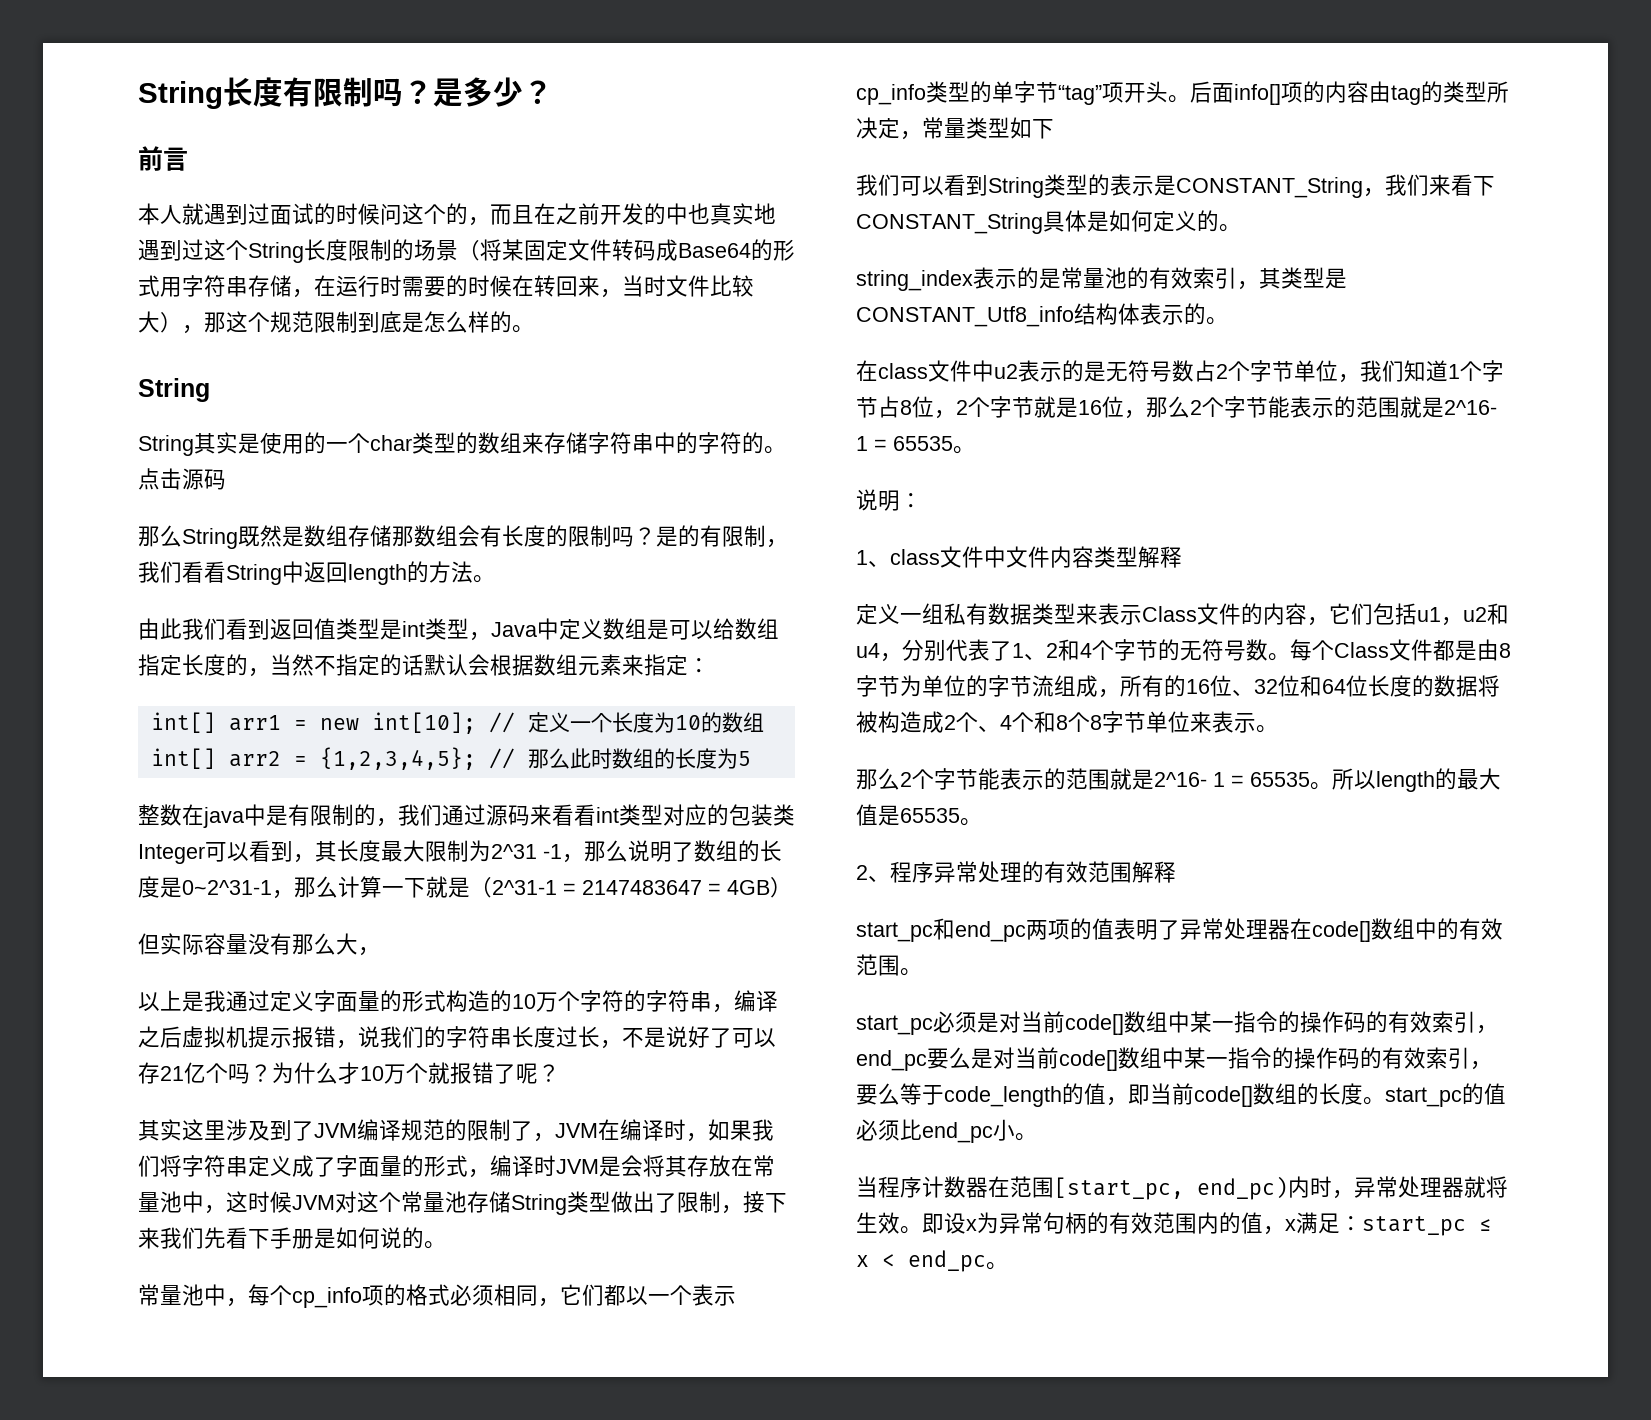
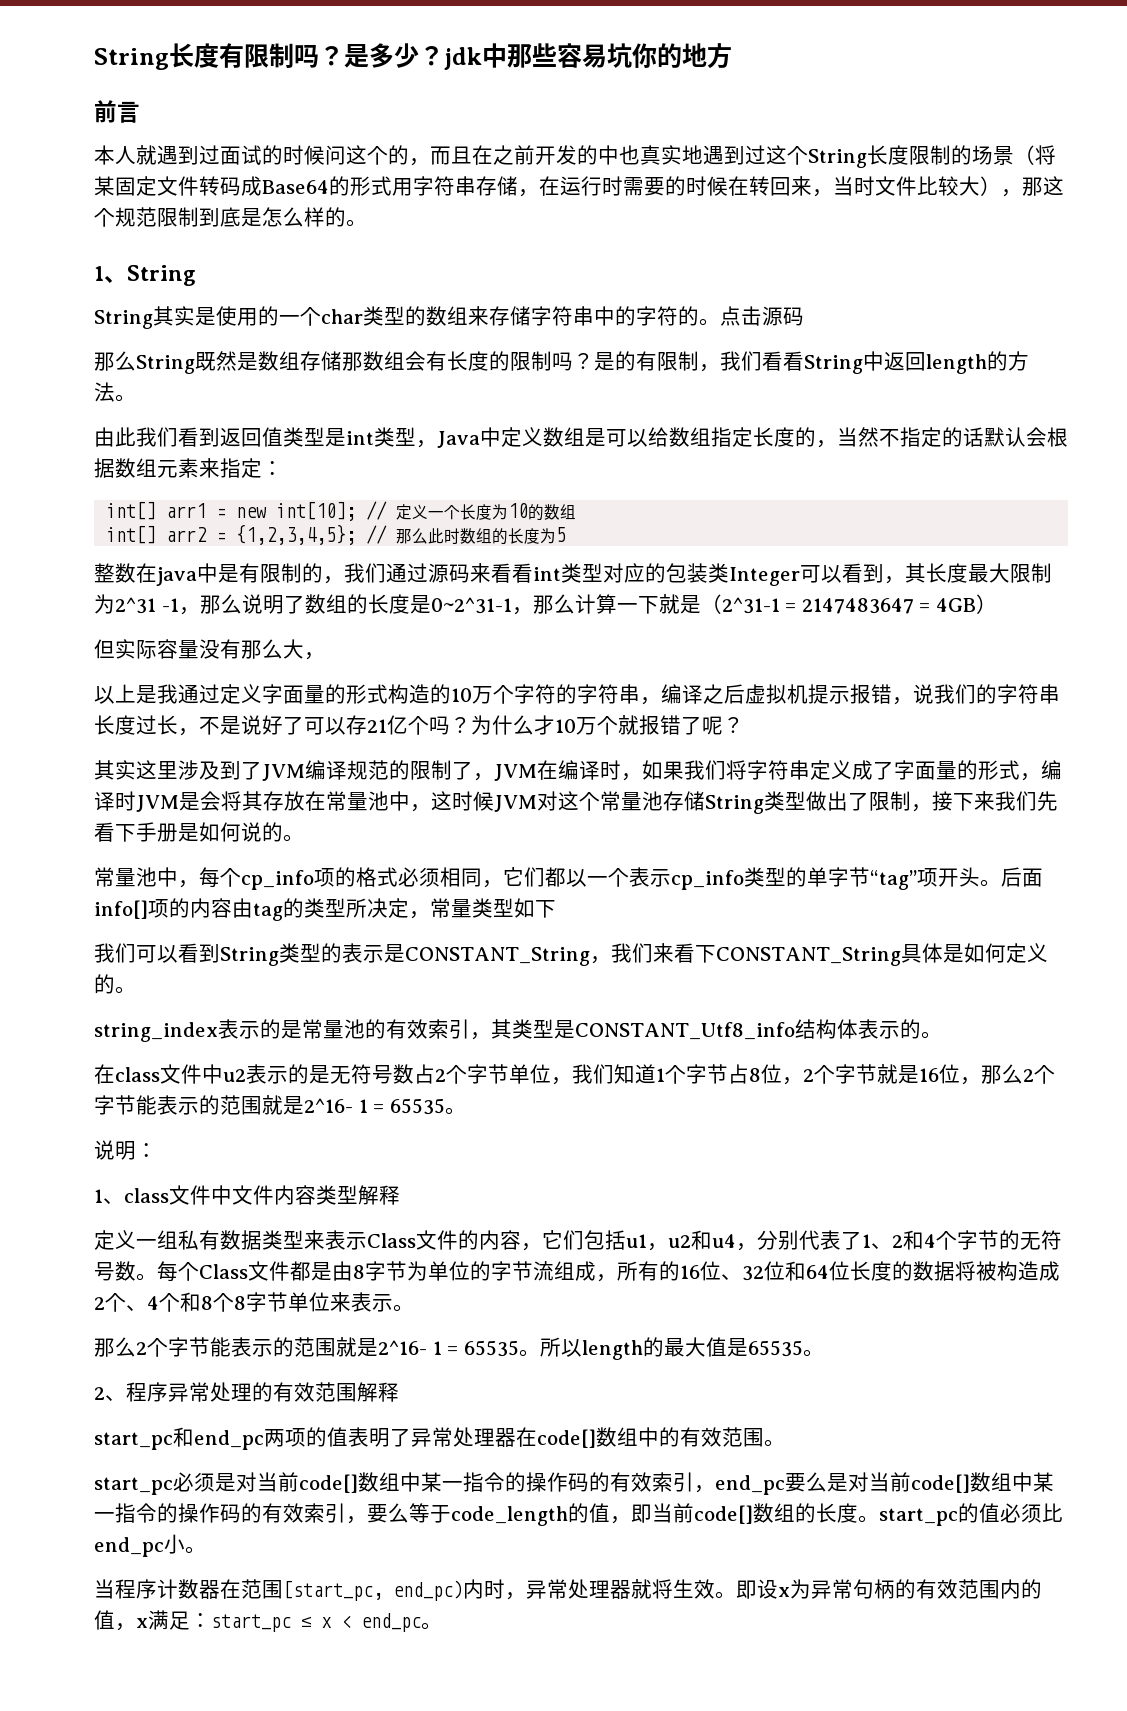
(553, 92) none -> [444,43,732,70] jdk中那些容易坑你的地方
(534, 329) none -> [94,266,127,283] 1、

